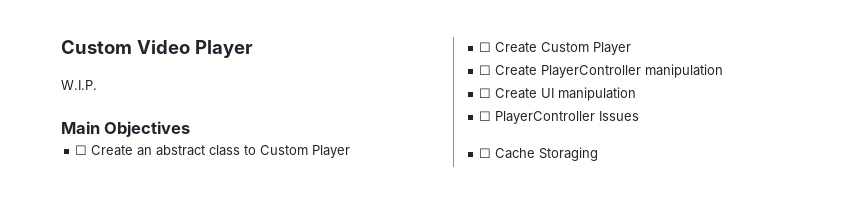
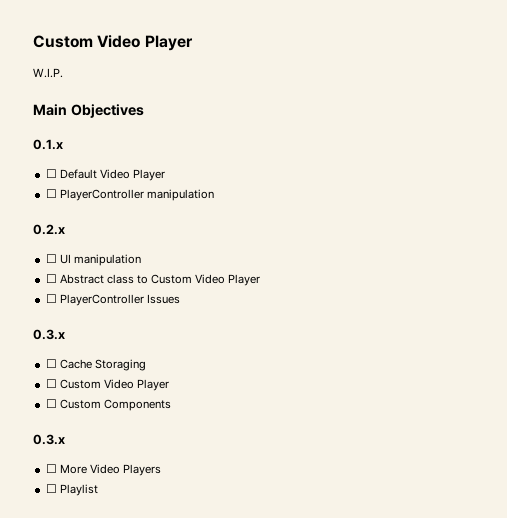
[75,145,206,156] // ☐ Create an abstract -> [33,139,63,150] [45,169,165,181] [45,189,214,201] [33,224,65,235] [45,254,141,266] [45,274,104,284] // 0.1.x // ☐ Default Video Player // ☐ PlayerController manipulation // 0.2.x // ☐ UI manipulation // ☐ Abstract
[312,145,351,158] [479,42,632,55] [479,64,724,78] [479,87,637,101] Player // ☐ Create Custom Player // ☐ Create PlayerController manipulation // ☐ Create UI manipulation -> [195,274,261,286] Video Player
(640, 116) none -> [33,329,65,340] // 0.3.x
(599, 154) none -> [45,379,169,391] [45,399,171,411] [33,434,65,445] [45,464,161,476] [45,484,98,496] // ☐ Custom Video Player // ☐ Custom Components // 0.3.x // ☐ More Video Players // ☐ Playlist

